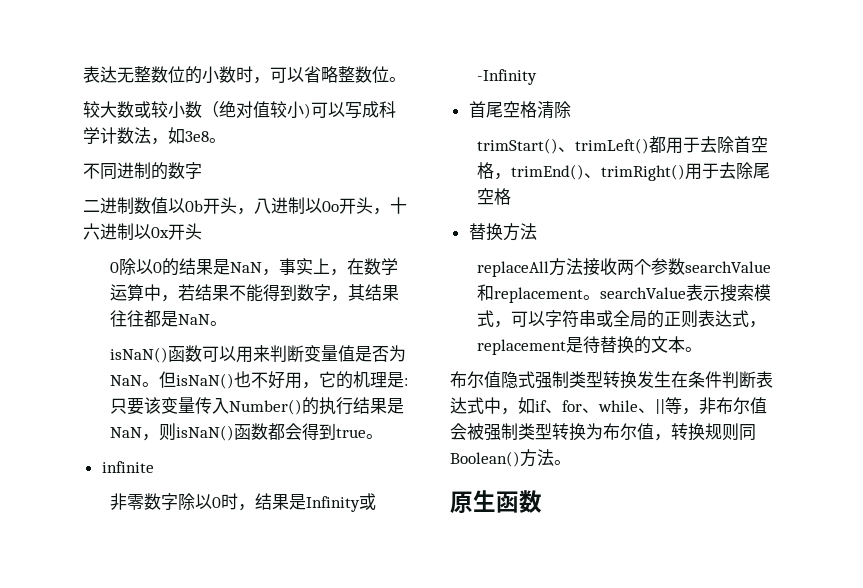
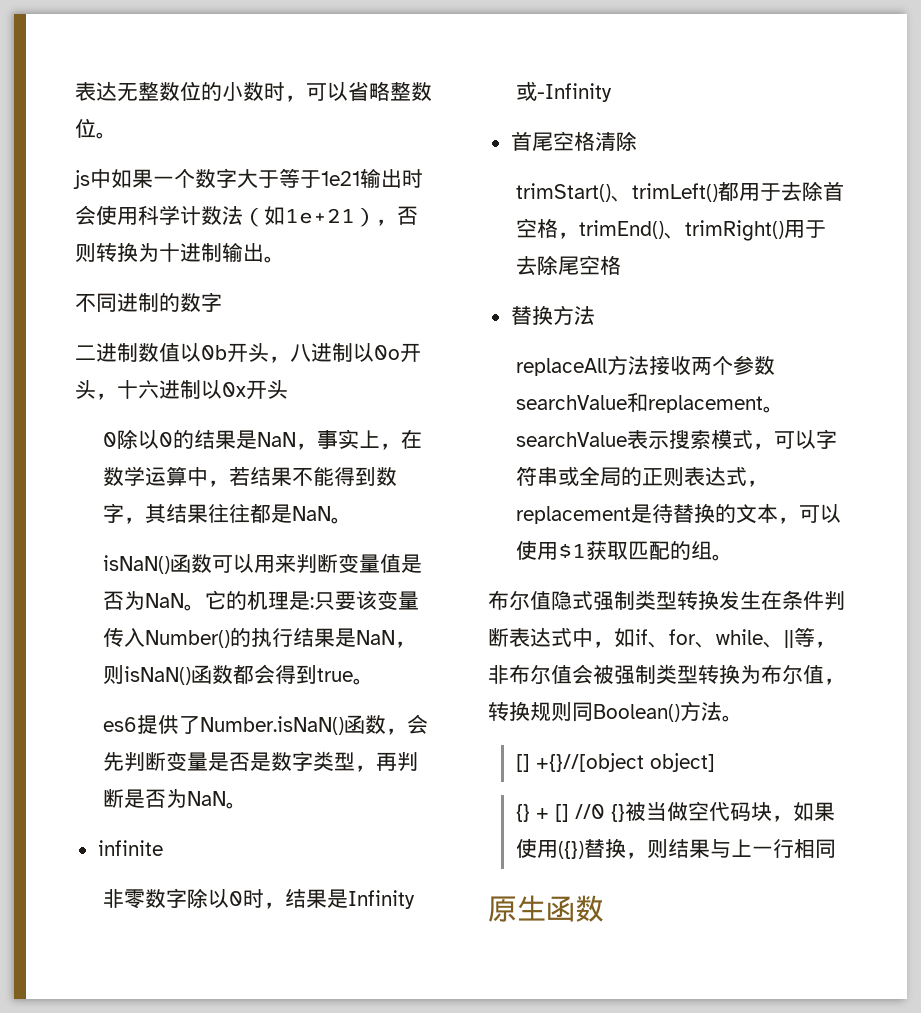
[83,101,396,119] [83,127,209,145] 较大数或较小数（绝对值较小)可以写成科学计数法，如3e8 -> [73,168,423,189] [75,205,418,227] [75,242,264,262] js中如果一个数字大于等于1e21输出时会使用科学计数法（如1e+21），否则转换为十进制输出
[158,371,319,389] 但isNaN()也不好用， -> (205, 607) none
(383, 436) none -> [102,714,428,735] [102,751,418,772] [102,789,247,809] // es6提供了Number.isNaN()函数，会先判断变量是否是数字类型，再判断是否为NaN。
(685, 344) none -> [777,504,841,524] [515,540,712,561] ，可以使用$1获取匹配的组
(571, 462) none -> [515,753,715,772] [515,801,835,822] [515,838,836,859] // [] +{}//[object object] // {} + [] //0 {}被当做空代码块，如果使用({})替换，则结果与上一行相同

